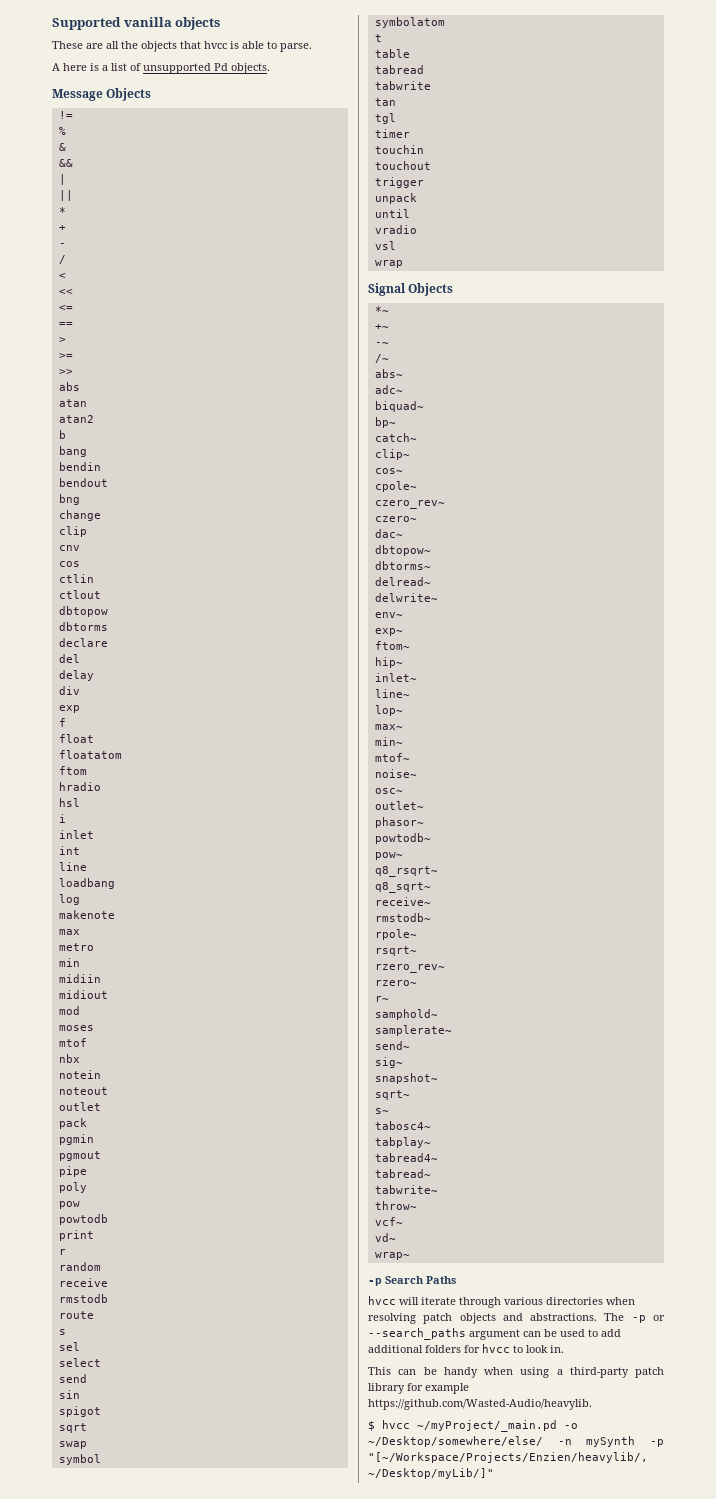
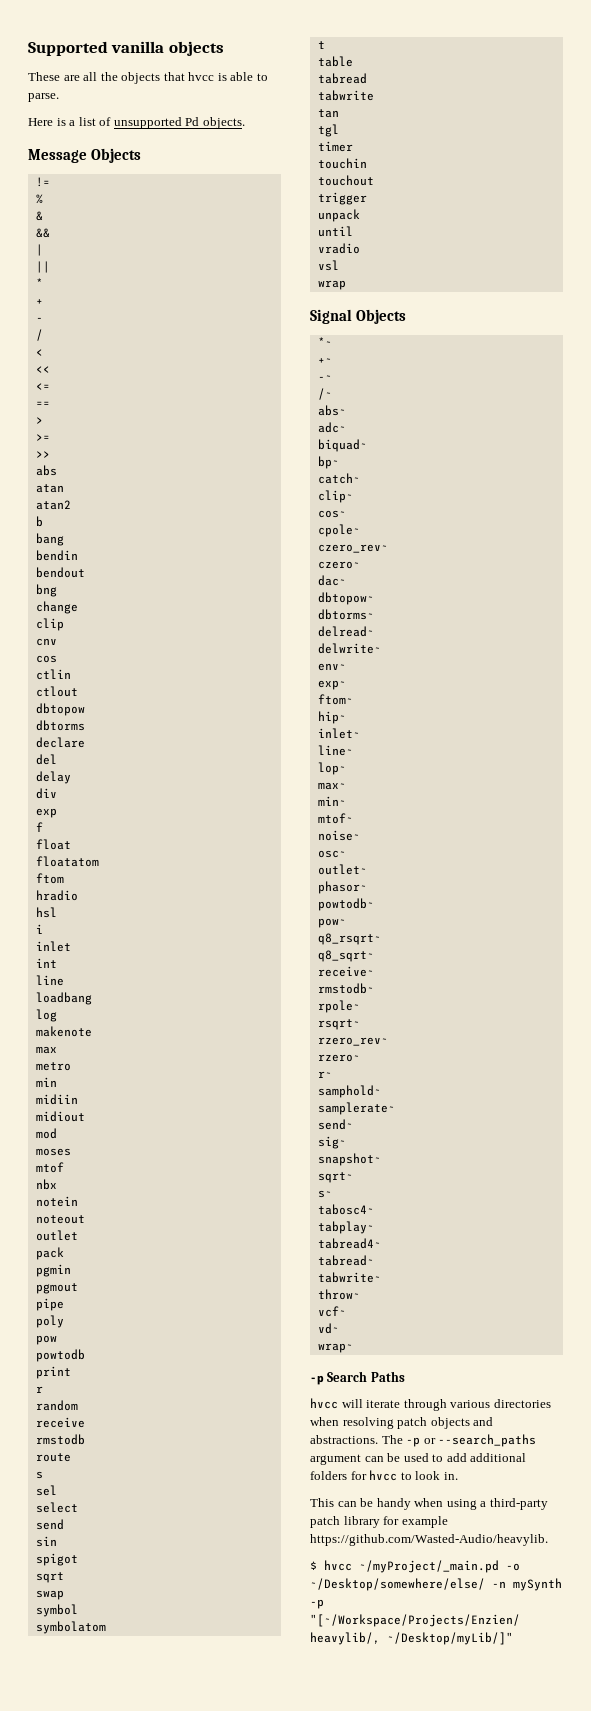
[52,63,87,71] A here -> [28,118,53,126] Here

